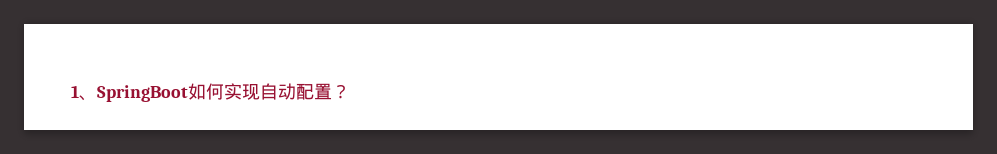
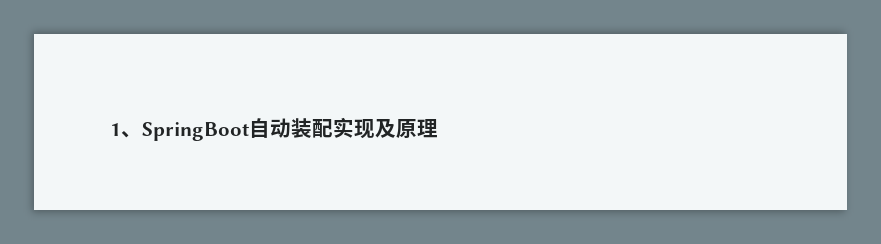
[188,83,350,100] 如何实现自动配置？ -> [249,117,438,139] 自动装配实现及原理

